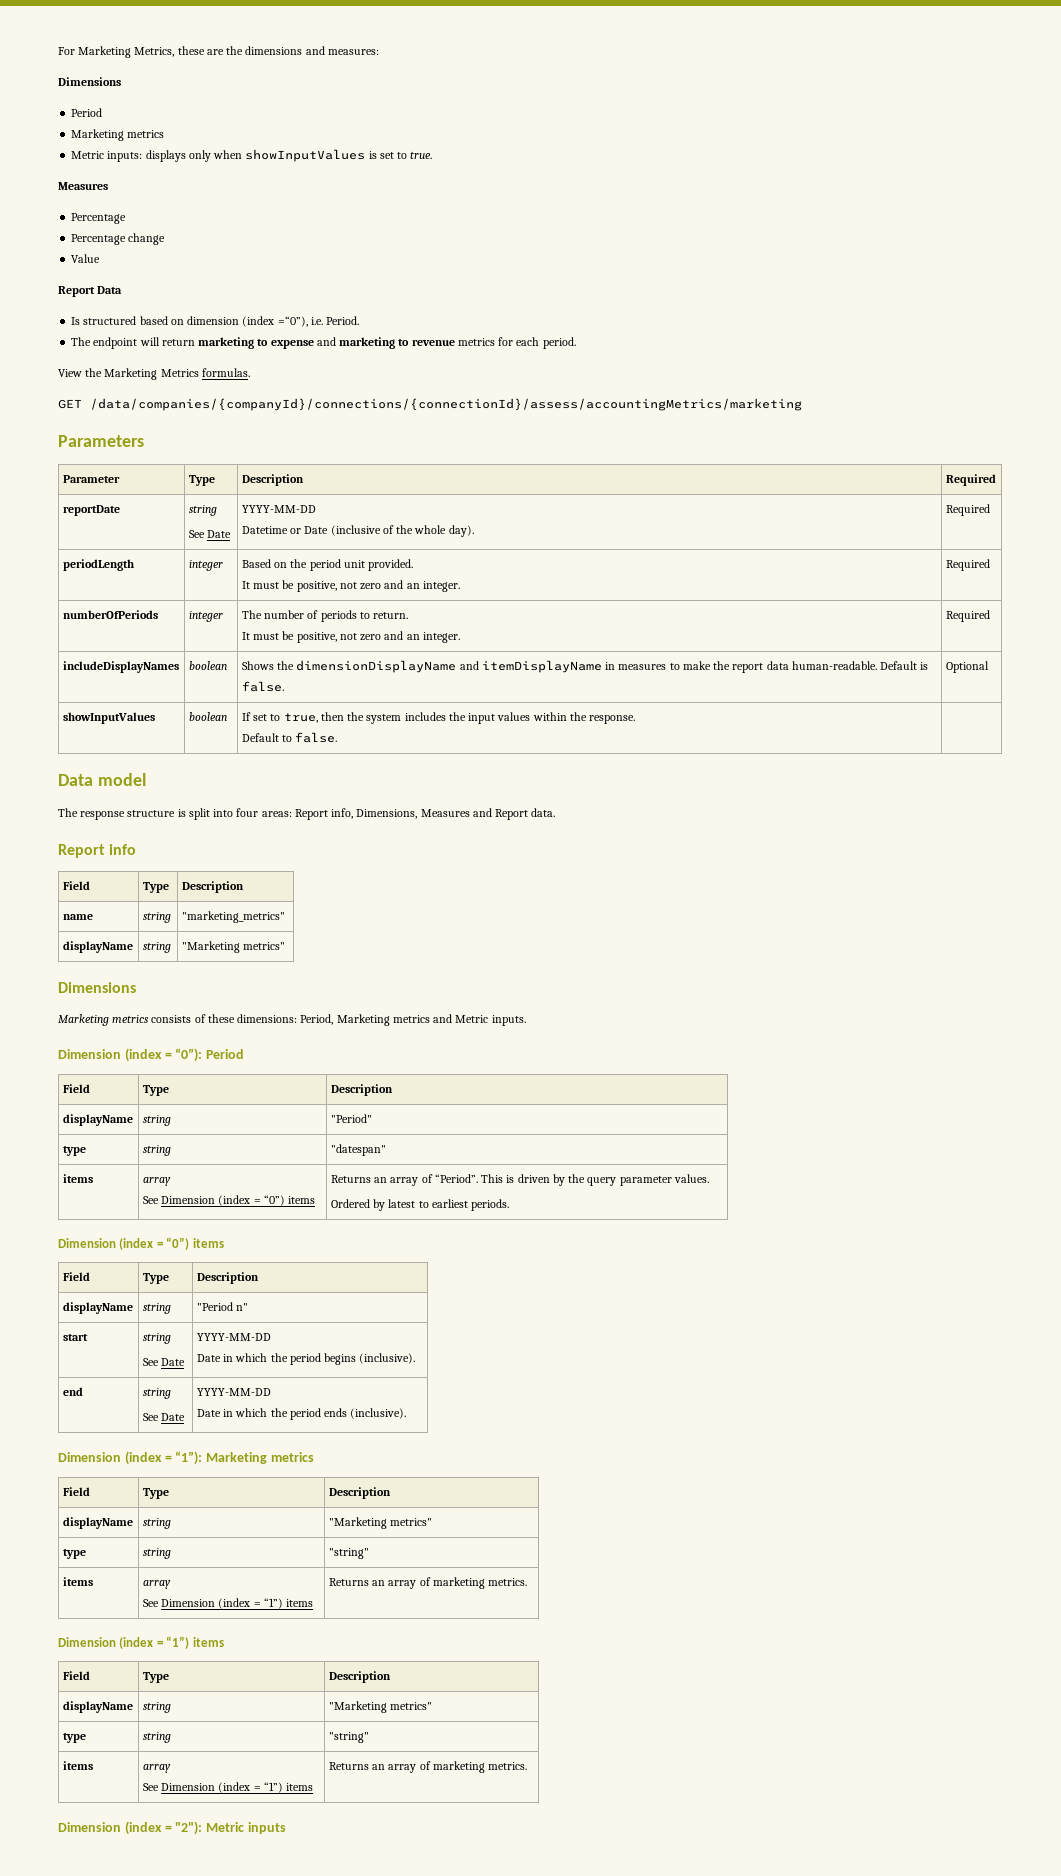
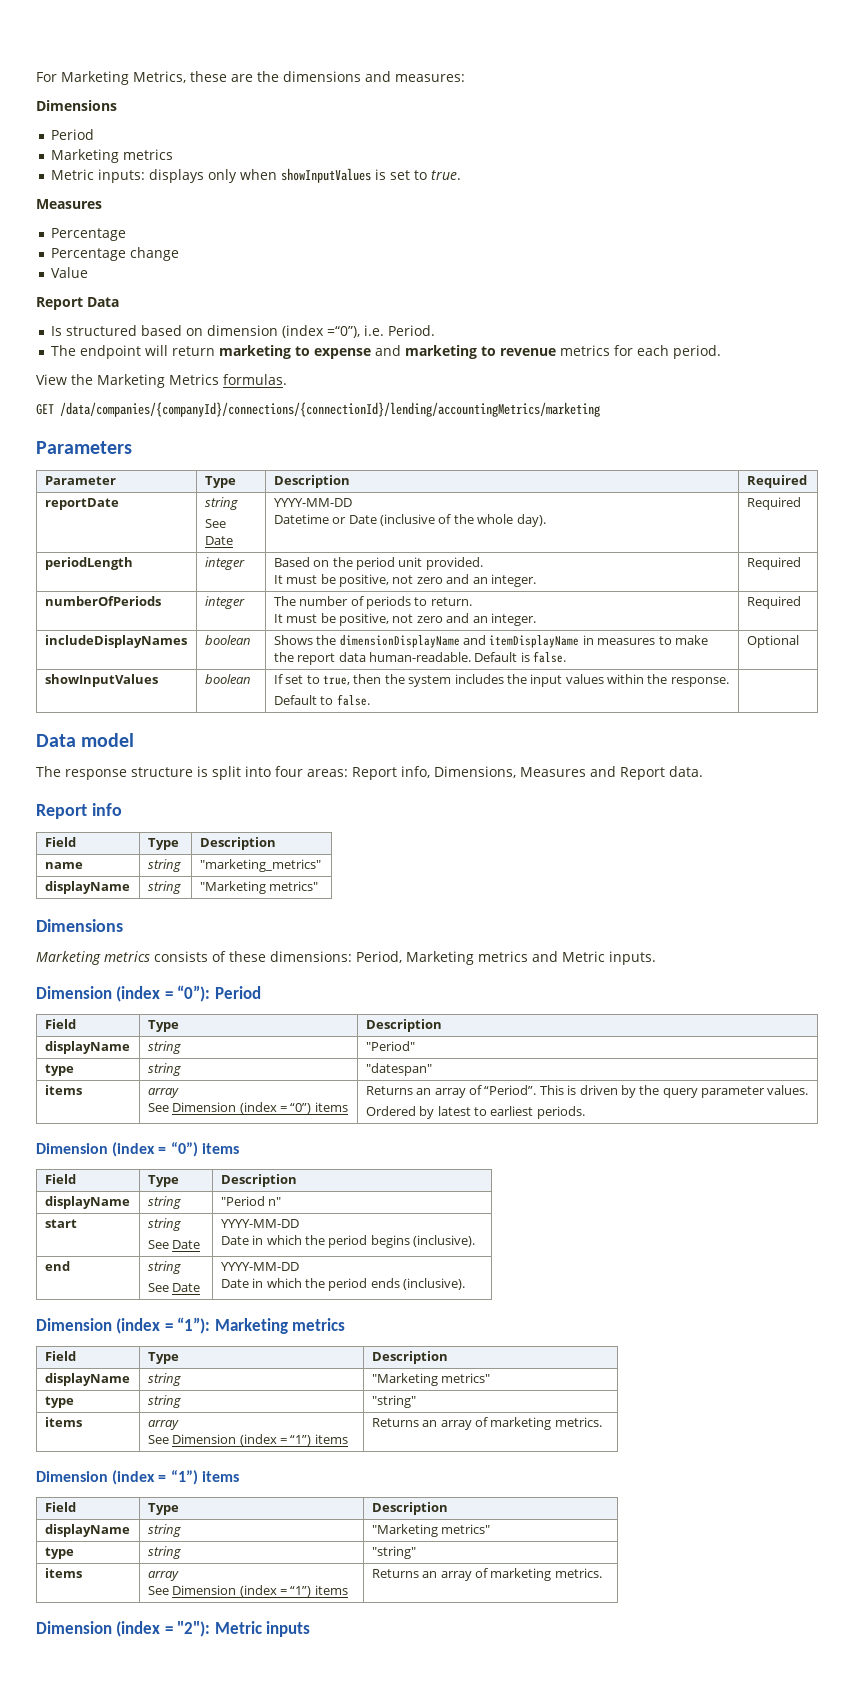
[90,398,802,411] /data/companies/{companyId}/connections/{connectionId}/assess/accountingMetrics/marketing -> [60,402,600,417] /data/companies/{companyId}/connections/{connectionId}/lending/accountingMetrics/marketing

